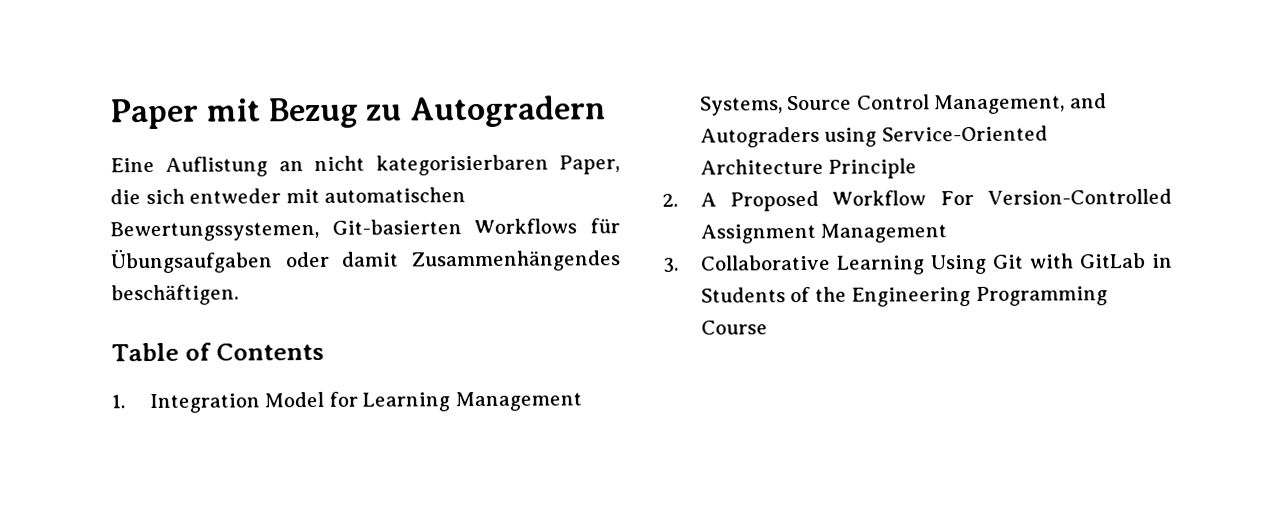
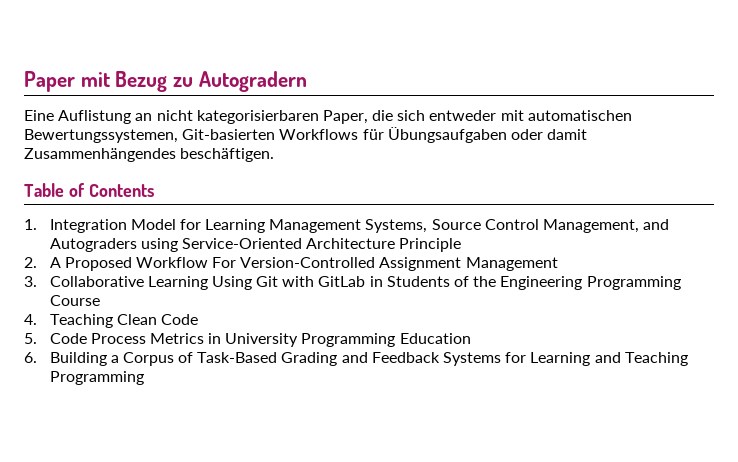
(768, 327) none -> [24,314,198,328] [24,333,471,347] [24,352,688,366] [49,371,144,385] // 4. Teaching Clean Code // 5. Code Process Metrics in University Programming Education // 6. Building a Corpus of Task-Based Grading and Feedback Systems for Learning and Teaching Programming

